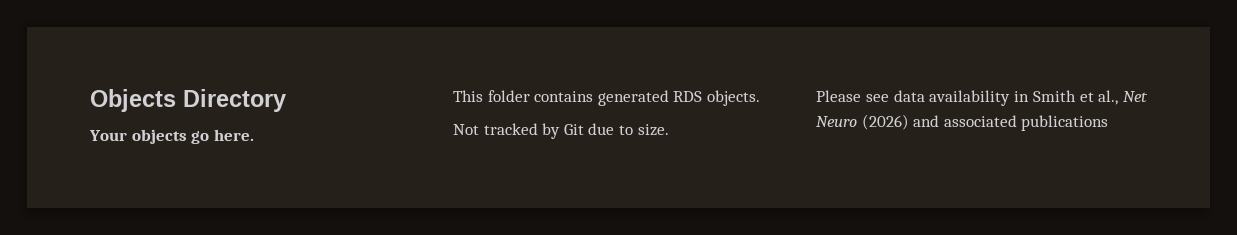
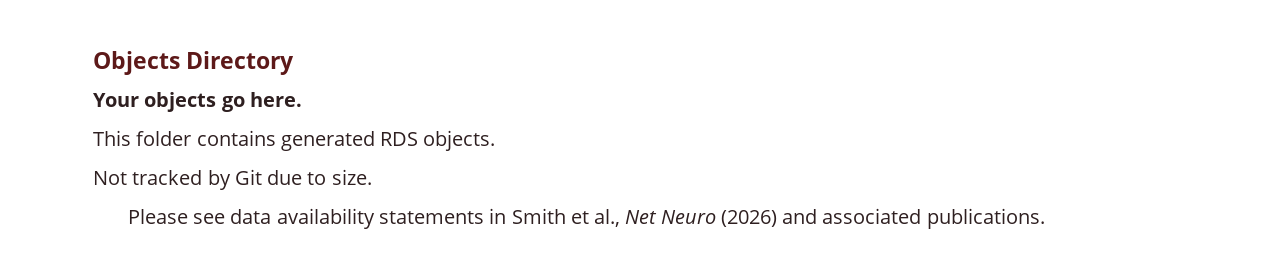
(1011, 98) none -> [379,211,485,224] statements
[1021,115,1109,131] publications -> [926,208,1045,229] publications.

